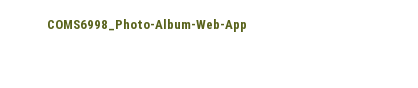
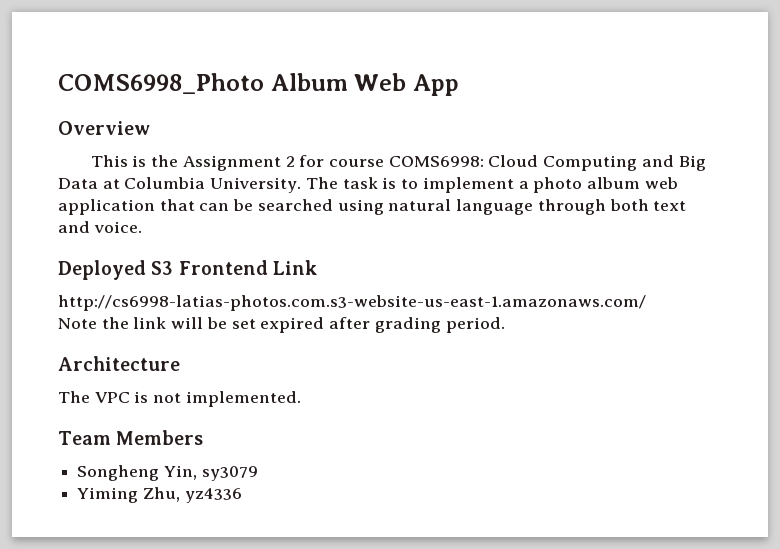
[47,19,247,32] COMS6998_Photo-Album-Web-App -> [58,73,459,96] [58,121,150,135] [90,155,706,171] [58,177,678,193] [58,199,687,215] [58,221,142,233] [58,260,317,280] [58,295,646,311] [58,317,505,333] [58,356,180,371] [58,391,301,407] [58,430,204,445] [77,465,258,481] [77,487,242,503] COMS6998_Photo Album Web App // Overview // This is the Assignment 2 for course COMS6998: Cloud Computing and Big Data at Columbia University. The task is to implement a photo album web application that can be searched using natural language through both text and voice. // Deployed S3 Frontend Link // http://cs6998-latias-photos.com.s3-website-us-east-1.amazonaws.com/ // Note the link will be set expired after grading period. // Architecture // The VPC is not implemented. // Team Members // Songheng Yin, sy3079 // Yiming Zhu, yz4336

